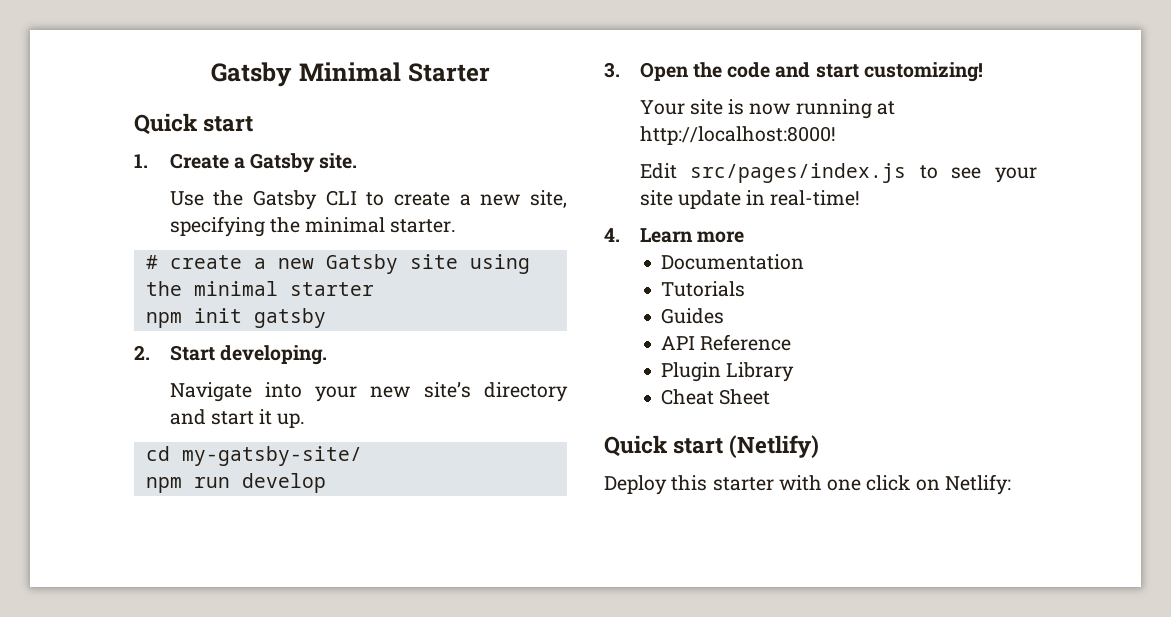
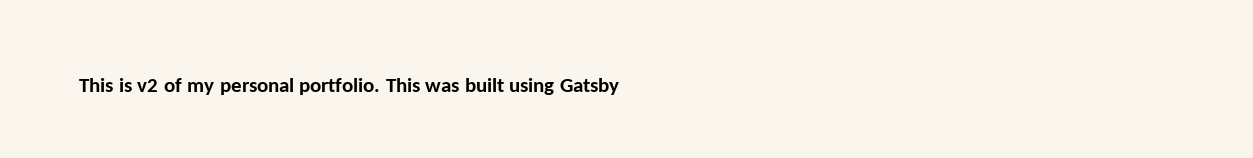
[211,62,490,87] [134,113,254,135] [134,153,358,173] [169,190,568,210] [169,216,457,237] [145,254,530,274] [145,281,374,296] [145,308,326,328] [134,345,327,365] [169,382,568,402] [169,409,306,428] [145,446,362,466] [145,473,326,493] [604,62,983,82] [639,99,895,119] [639,126,836,145] [639,163,1037,183] [639,190,861,209] [604,228,744,243] [661,254,805,270] [661,281,746,297] [661,308,725,324] [661,334,792,351] [661,362,795,382] [661,389,771,405] [604,435,820,458] [604,474,1011,495] Gatsby Minimal Starter // Quick start // 1. Create a Gatsby site. // Use the Gatsby CLI to create a new site, specifying the minimal starter. // # create a new Gatsby site using the minimal starter // npm init gatsby // 2. Start developing. // Navigate into your new site’s directory and start it up. // cd my-gatsby-site/ // npm run develop // 3. Open the code and start customizing! // Your site is now running at http://localhost:8000! // Edit src/pages/index.js to see your site update in real-time! // 4. Learn more // Documentation // Tutorials // Guides // API Reference // Plugin Library // Cheat Sheet // Quick start (Netlify) // Deploy this starter with one click on Netlify: -> [79,78,619,95] This is v2 of my personal portfolio. This was built using Gatsby

